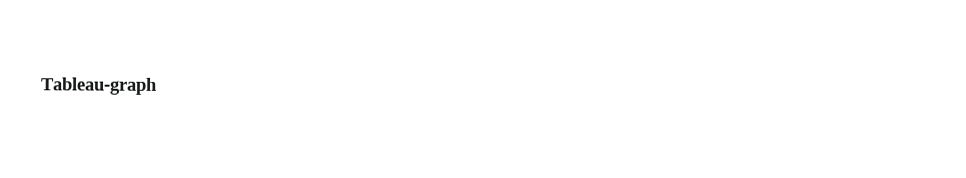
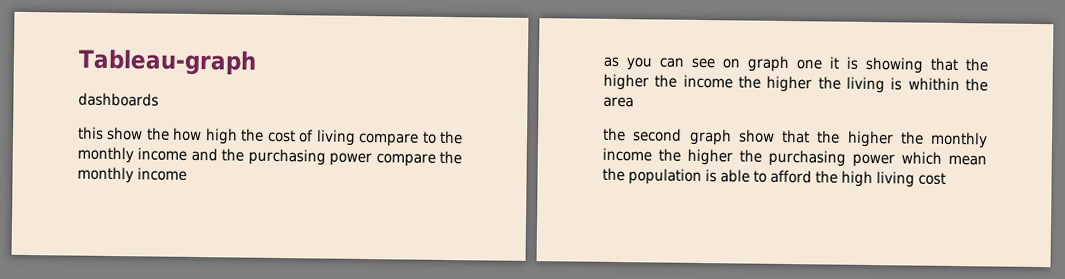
(158, 86) none -> [78,92,159,107] [77,126,463,147] [77,146,463,167] [77,166,188,184] [603,55,988,74] [603,73,988,94] [603,96,634,108] [602,127,988,149] [602,147,987,168] [602,167,947,188] // dashboards // this show the how high the cost of living compare to the monthly income and the purchasing power compare the monthly income // as you can see on graph one it is showing that the higher the income the higher the living is whithin the area // the second graph show that the higher the monthly income the higher the purchasing power which mean the population is able to afford the high living cost

